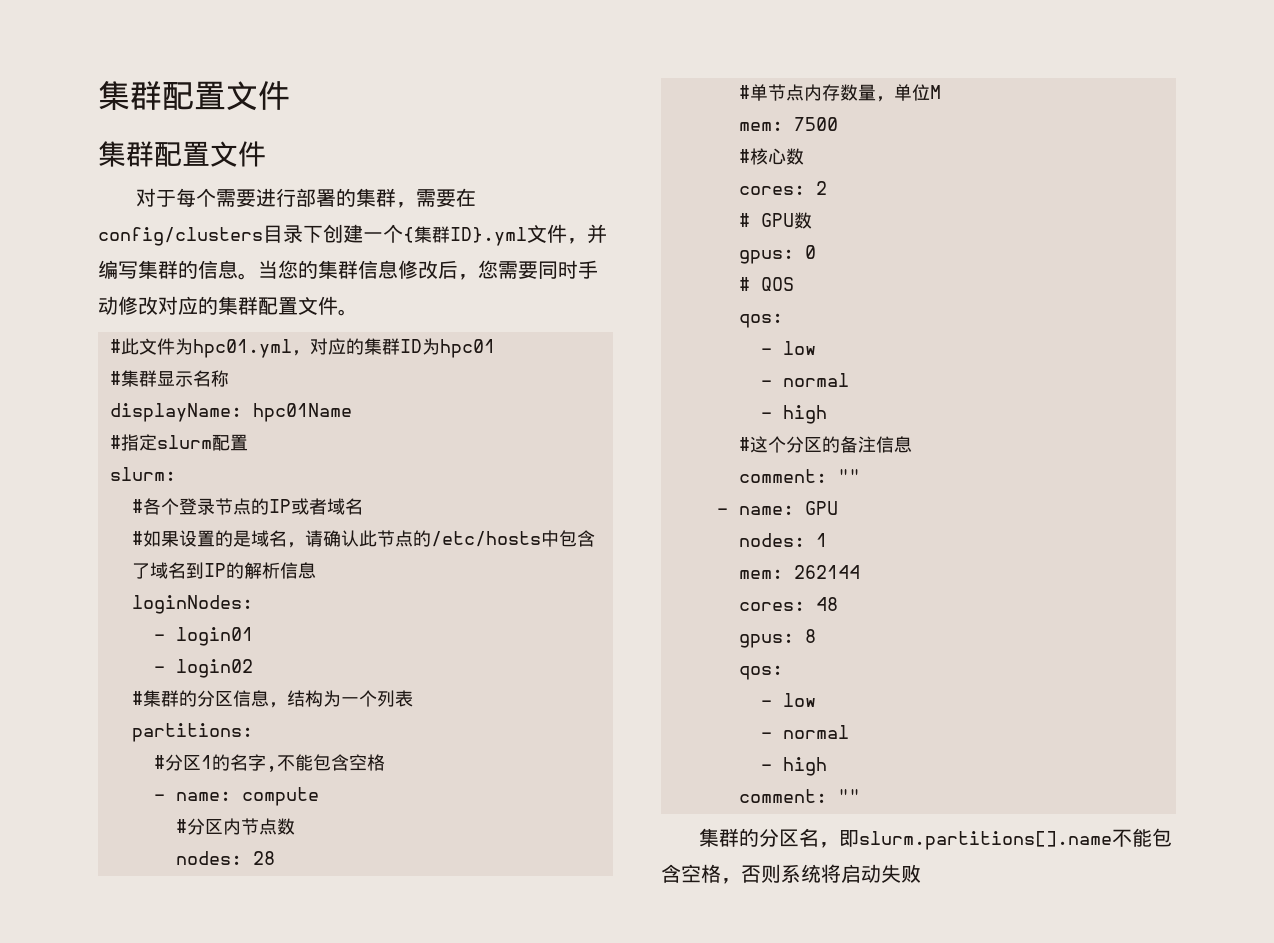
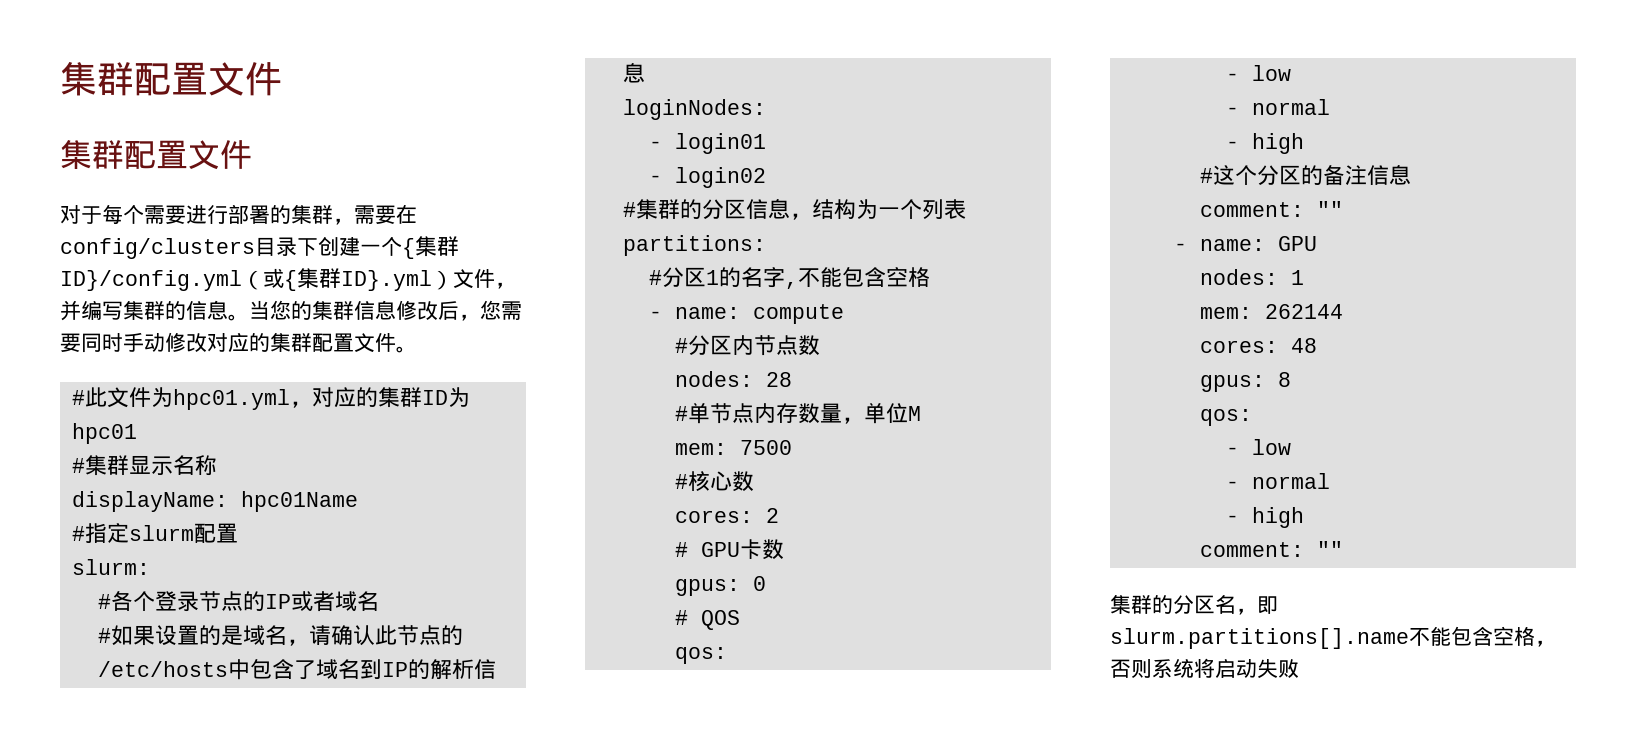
[450,227,527,246] ID}.yml -> [60,268,453,291] ID}/config.yml（或{集群ID}.yml）
(794, 220) none -> [740,539,763,559] 卡

